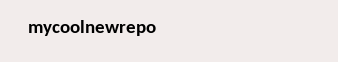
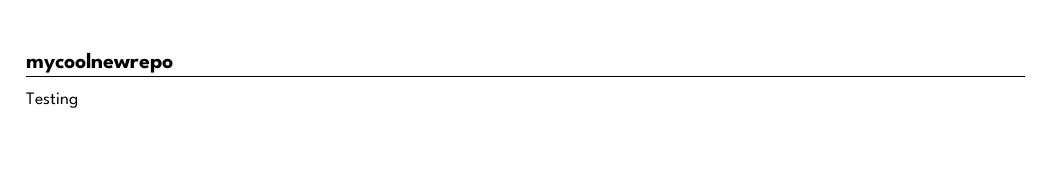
(156, 28) none -> [26,92,78,108] // Testing

